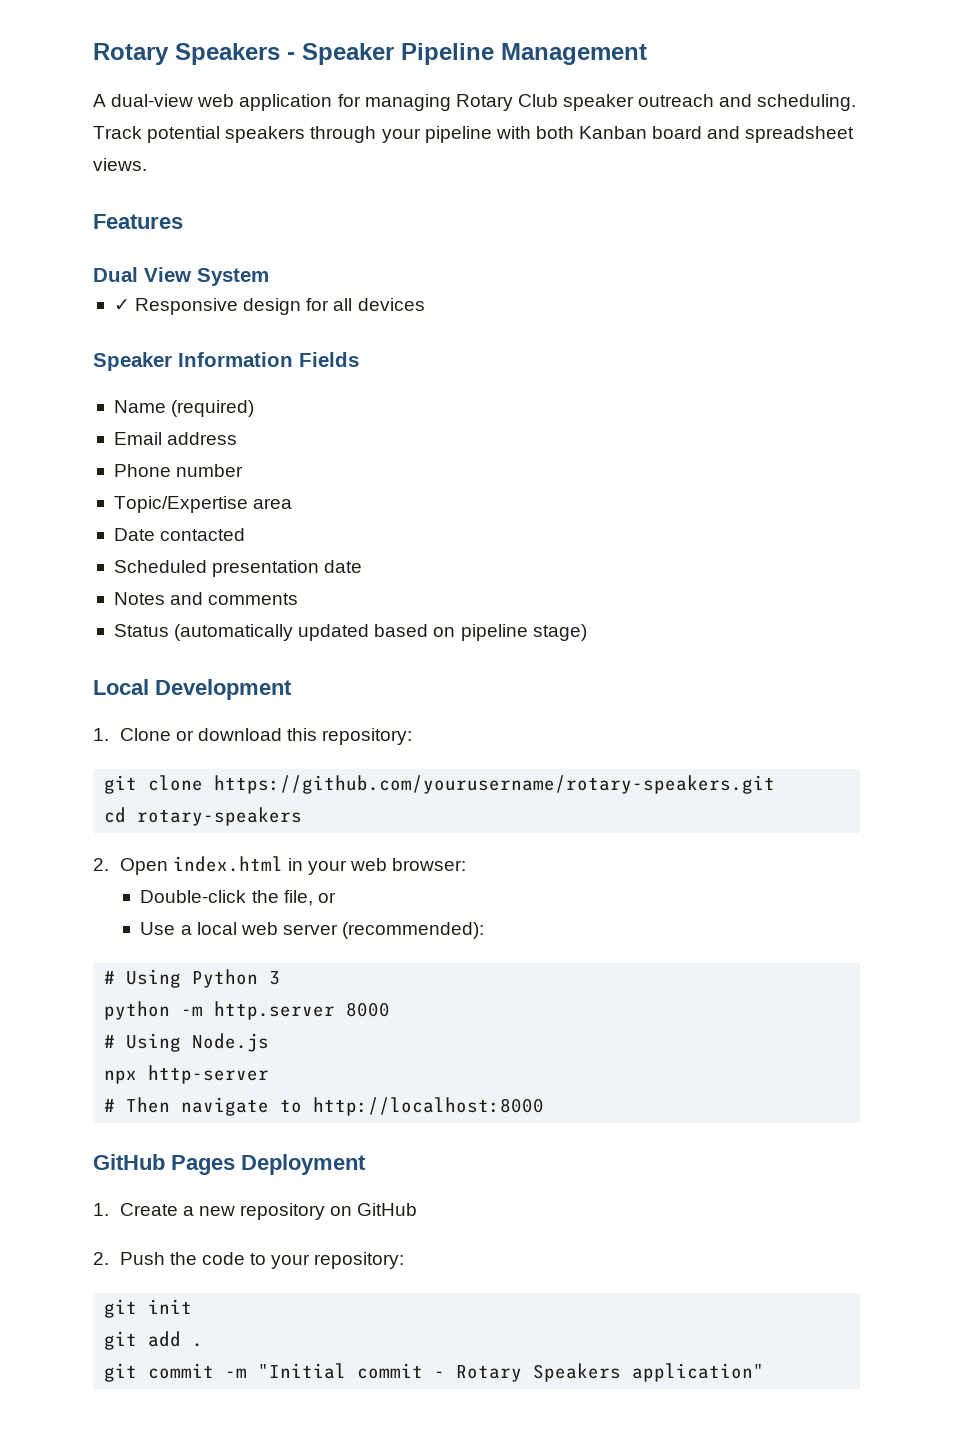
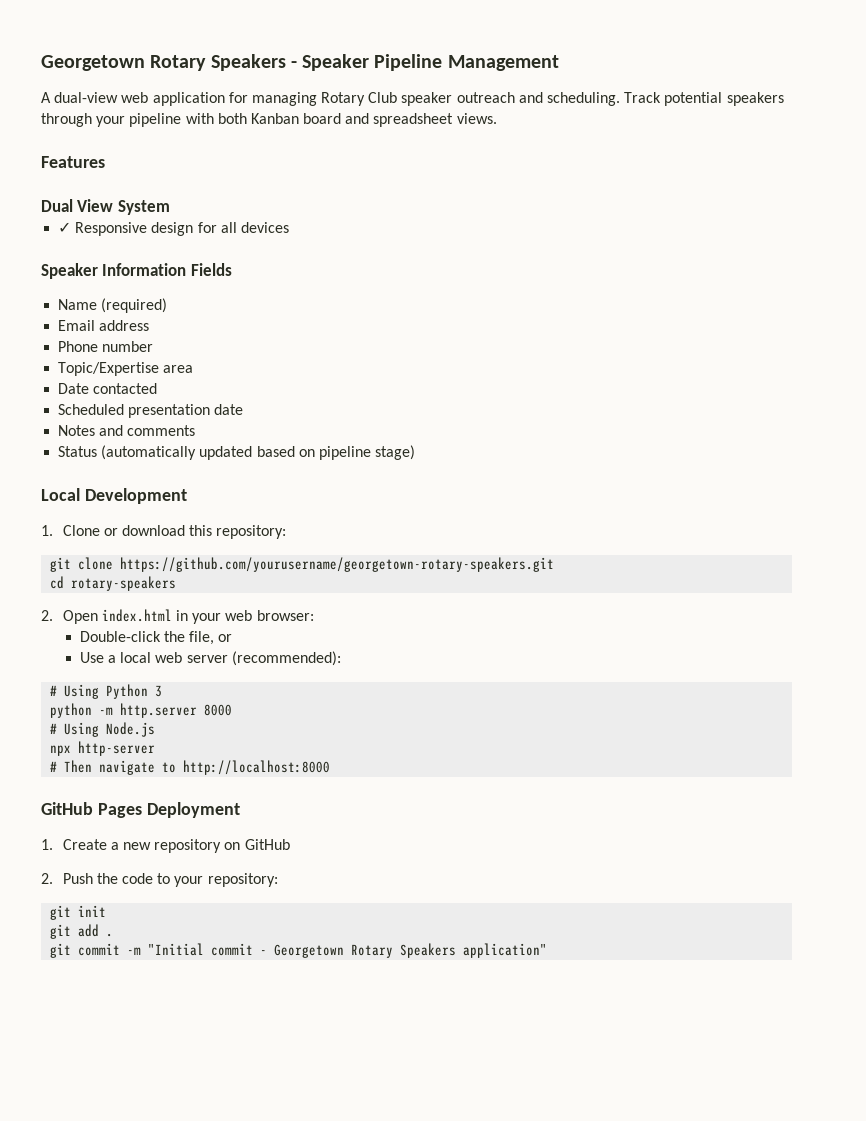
(93, 54) none -> [41,55,145,71] Georgetown
[214,775,776,794] https://github.com/yourusername/rotary-speakers.git -> [120,557,555,572] https://github.com/yourusername/georgetown-rotary-speakers.git
(446, 1374) none -> [274,944,345,958] Georgetown

